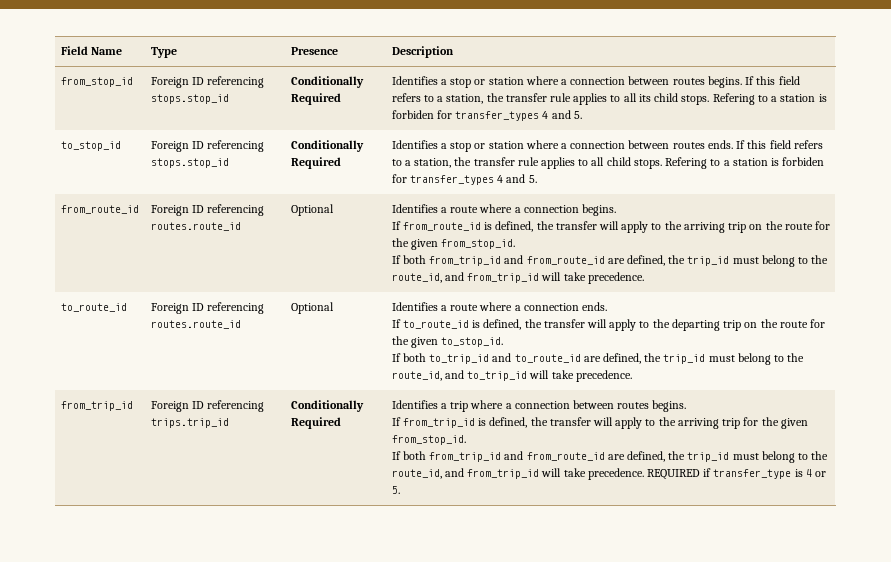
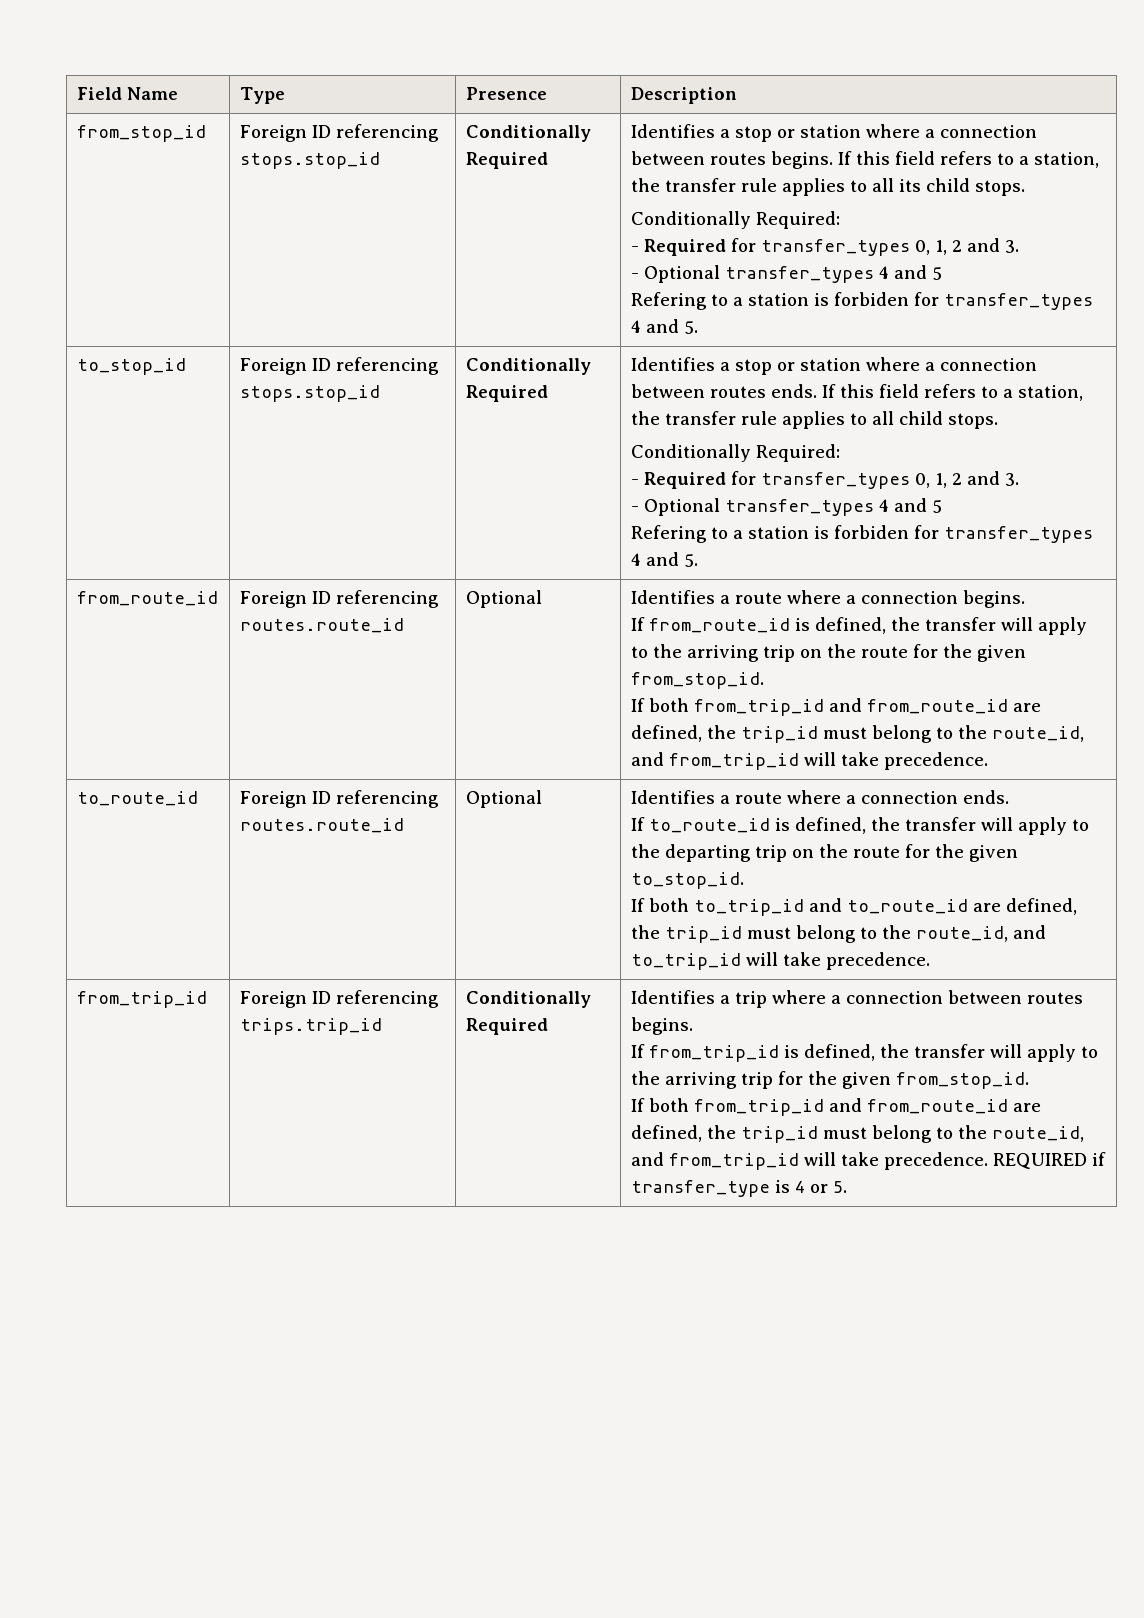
(710, 100) none -> [630,211,840,229] [630,238,1019,256] [630,265,942,283] // Conditionally Required: // - Required for transfer_types 0, 1, 2 and 3. // - Optional transfer_types 4 and 5 //
(662, 164) none -> [630,444,840,462] [630,471,1019,489] [630,498,942,516] // Conditionally Required: // - Required for transfer_types 0, 1, 2 and 3. // - Optional transfer_types 4 and 5 //

